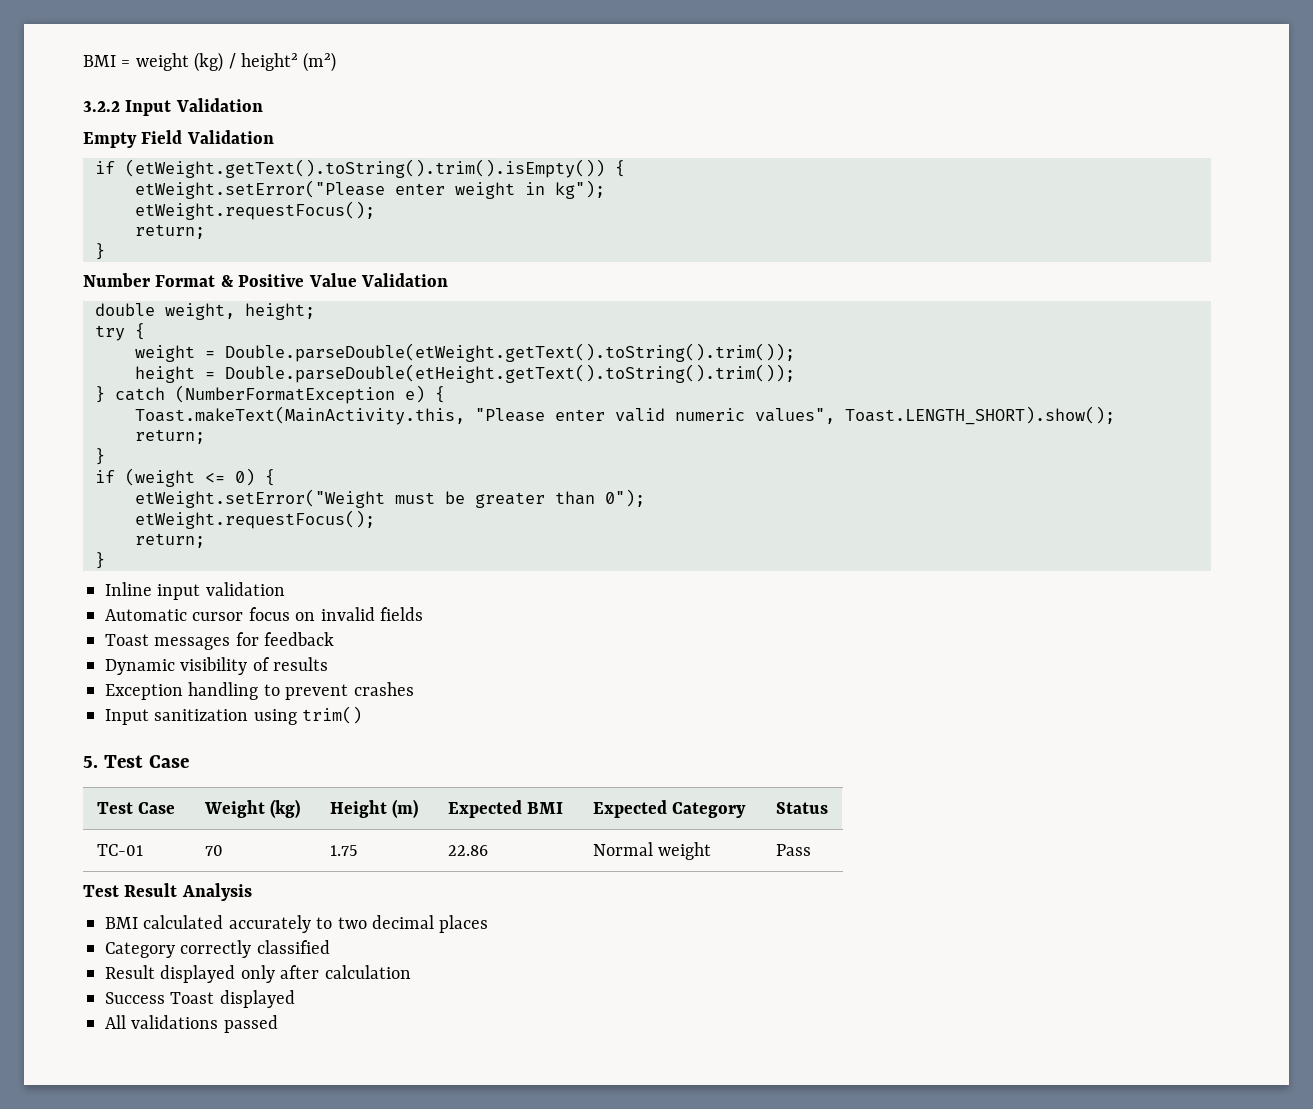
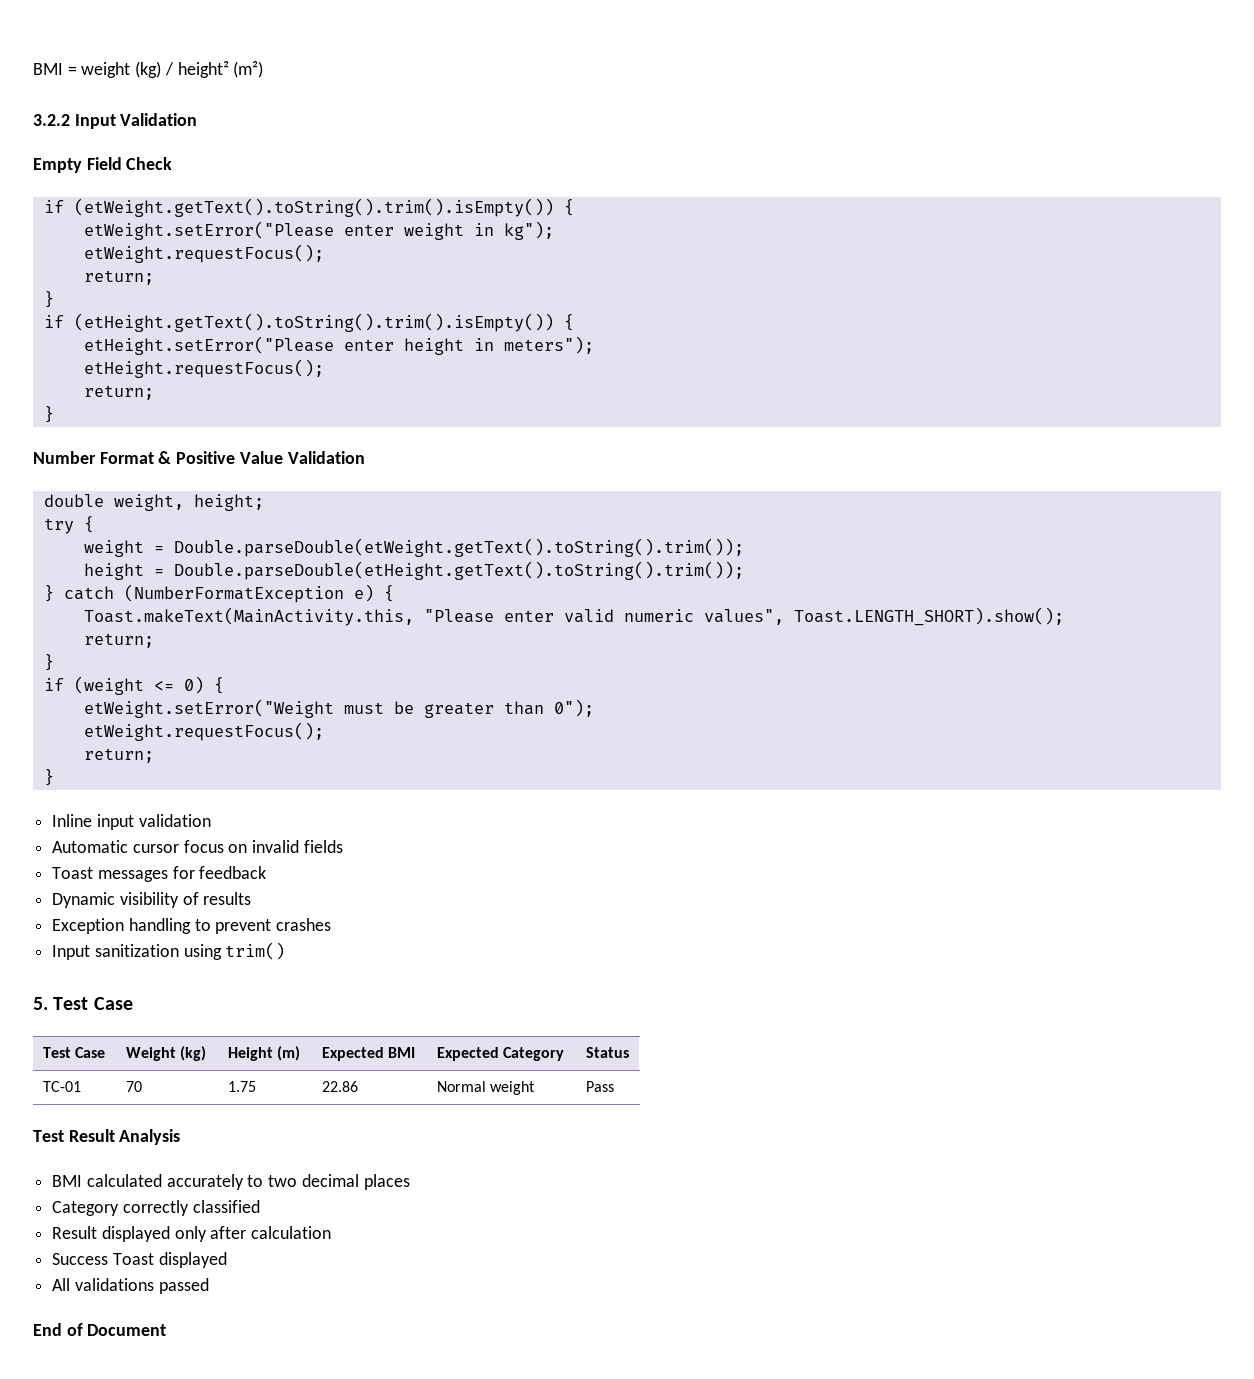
[186,130,274,144] Validation -> [126,157,173,170] Check
(105, 251) none -> [43,313,574,332] [83,336,594,355] [83,359,324,378] [83,385,154,400] [43,406,54,423] // if (etHeight.getText().toString().trim().isEmpty()) { // etHeight.setError("Please enter height in meters"); // etHeight.requestFocus(); // return; // }
(278, 1024) none -> [33,1323,167,1336] // End of Document

